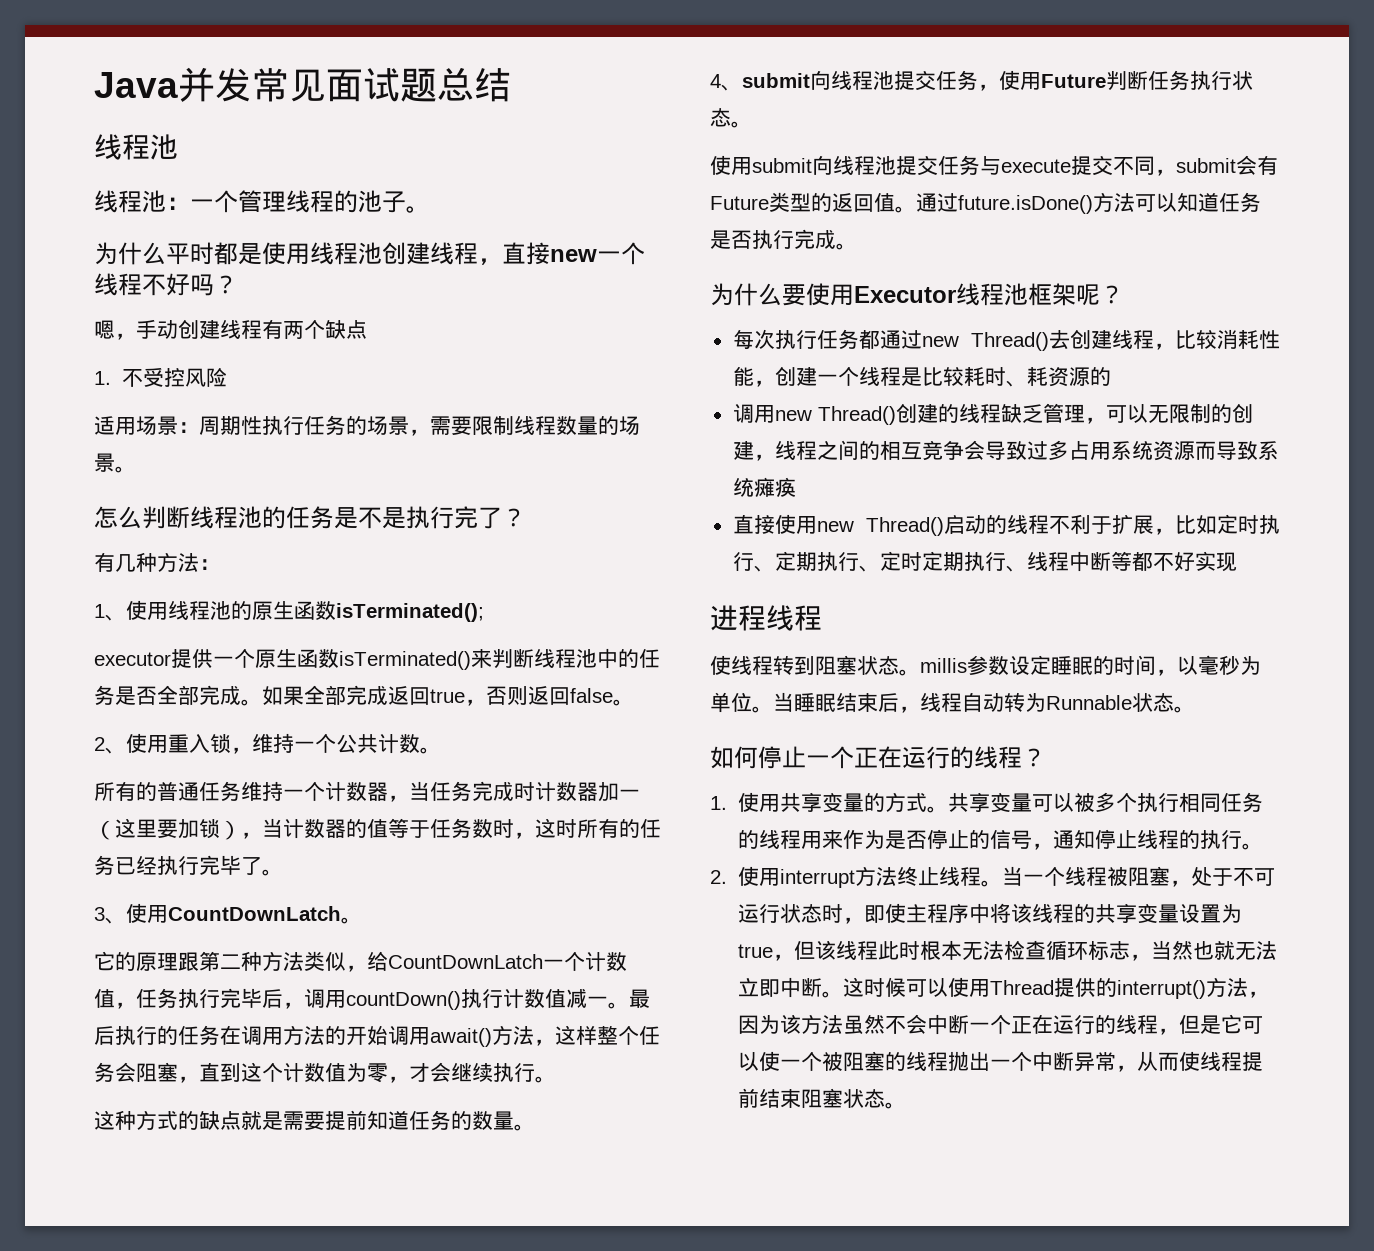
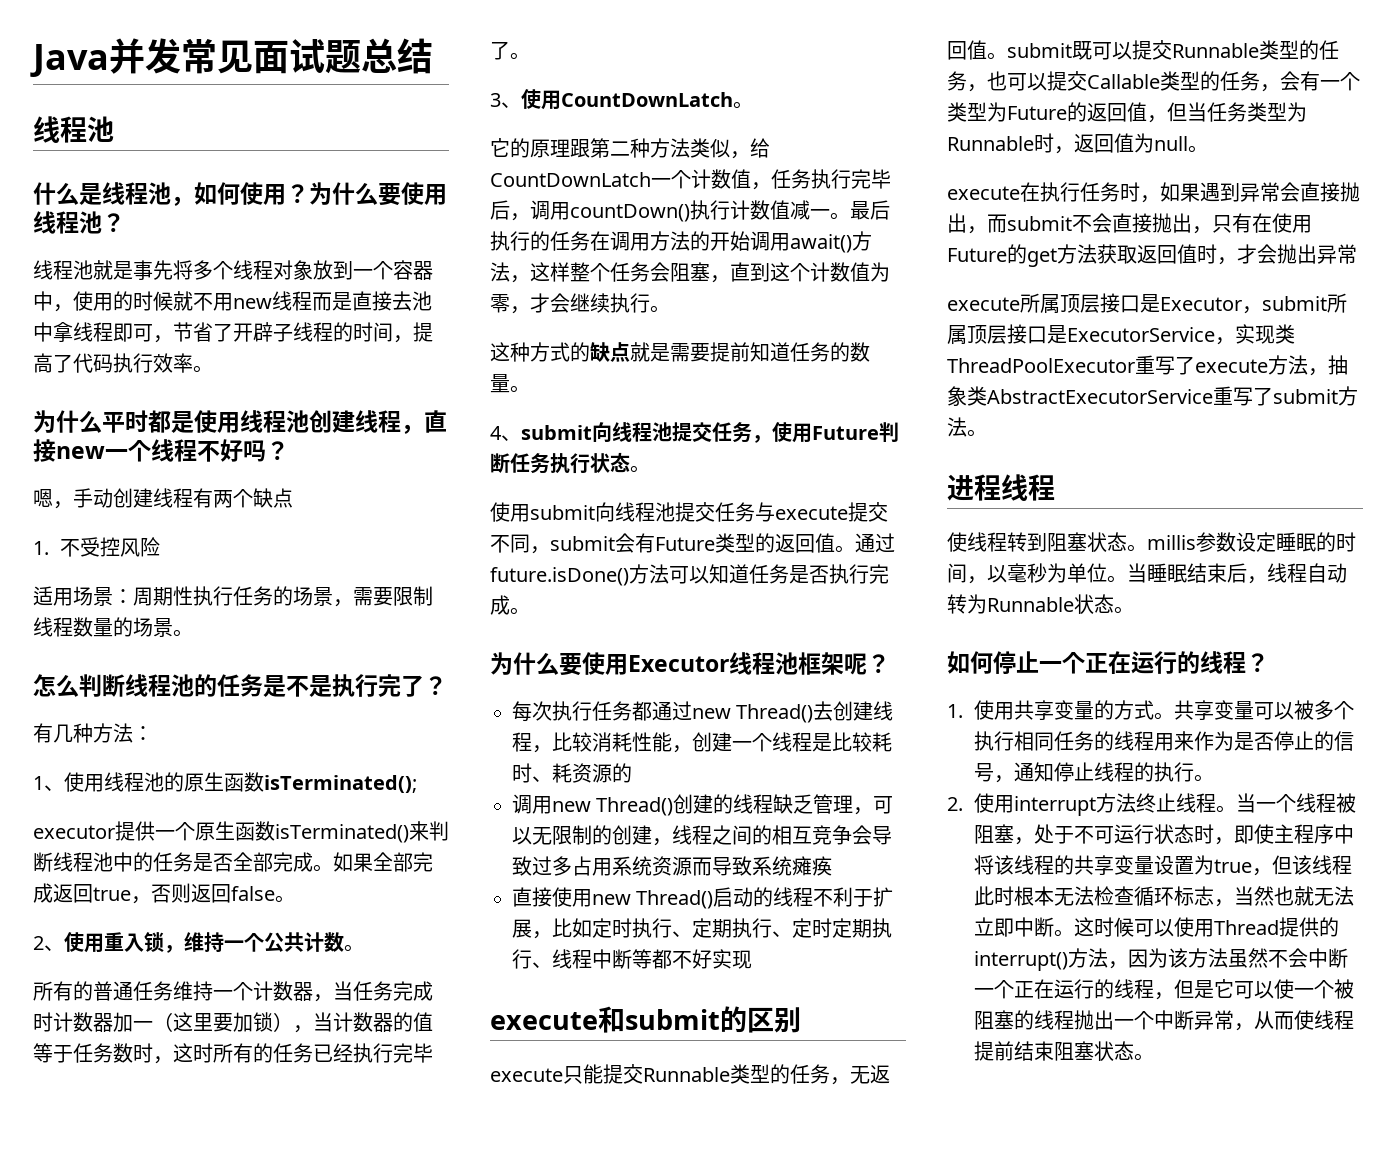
[94,190,406,213] 线程池：一个管理线程的池子 -> [33,182,447,206] [33,211,125,234] [33,260,433,280] [33,291,432,312] [33,322,433,343] [33,353,193,373] 什么是线程池，如何使用？为什么要使用线程池？ // 线程池就是事先将多个线程对象放到一个容器中，使用的时候就不用new线程而是直接去池中拿线程即可，节省了开辟子线程的时间，提高了代码执行效率
(1237, 562) none -> [490,1006,801,1033] [490,1064,890,1085] [947,40,1339,60] [947,71,1360,92] [947,102,1307,123] [947,133,1208,154] [947,182,1360,203] [947,213,1312,234] [947,244,1357,267] [947,293,1347,314] [947,324,1295,345] [947,355,1348,376] [947,386,1358,406] [947,417,987,437] // execute和submit的区别 // execute只能提交Runnable类型的任务，无返回值。submit既可以提交Runnable类型的任务，也可以提交Callable类型的任务，会有一个类型为Future的返回值，但当任务类型为Runnable时，返回值为null。 // execute在执行任务时，如果遇到异常会直接抛出，而submit不会直接抛出，只有在使用Future的get方法获取返回值时，才会抛出异常 // execute所属顶层接口是Executor，submit所属顶层接口是ExecutorService，实现类ThreadPoolExecutor重写了execute方法，抽象类AbstractExecutorService重写了submit方法。

